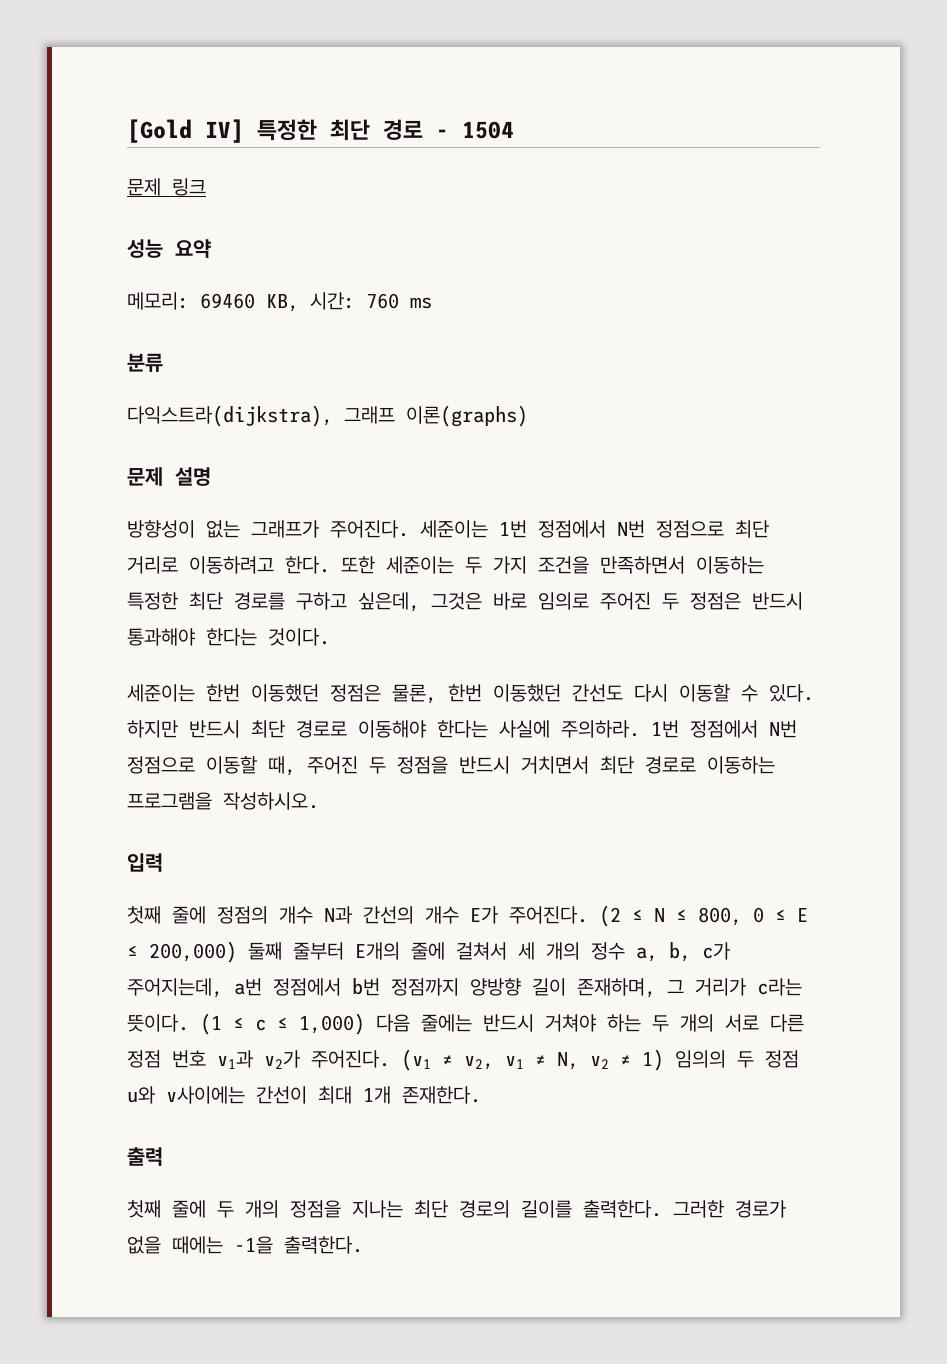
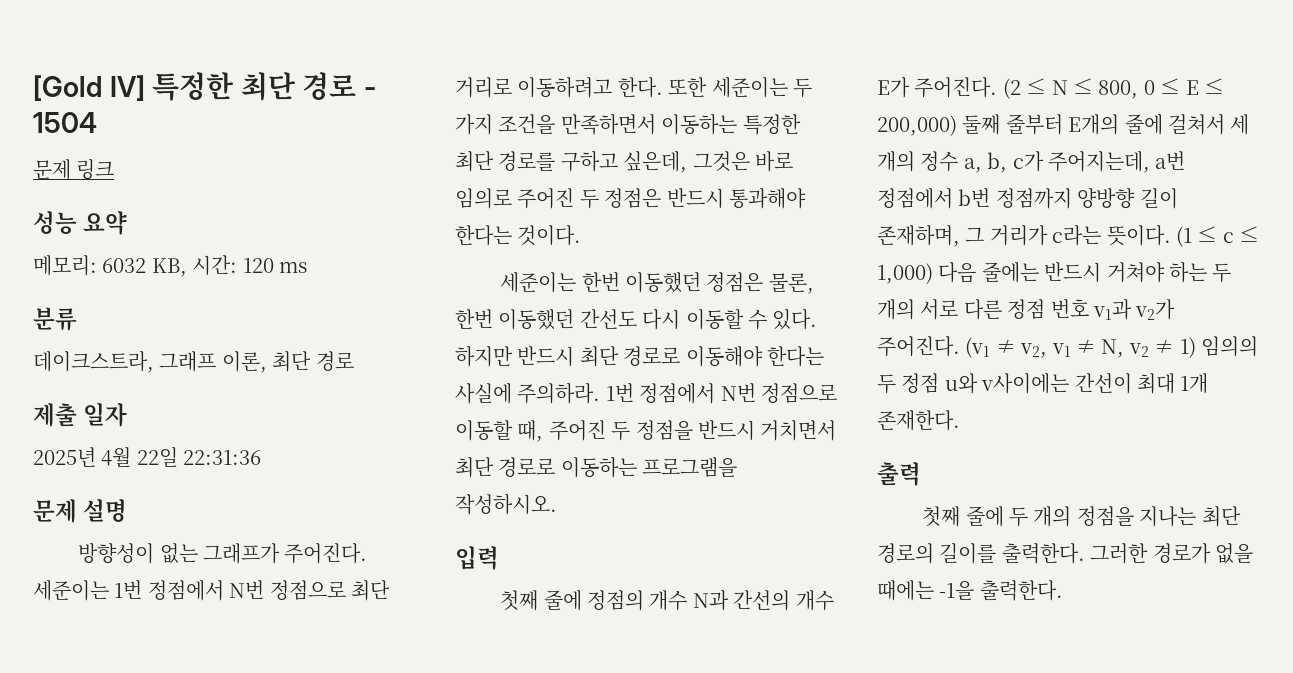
[200,293,255,309] 69460 -> [102,258,147,273] 6032
[366,293,399,309] 760 -> [242,258,274,273] 120
[127,405,528,427] 다익스트라(dijkstra), 그래프 이론(graphs) -> [33,351,354,373] [33,403,128,427] [33,446,262,467] 데이크스트라, 그래프 이론, 최단 경로 // 제출 일자 // 2025년 4월 22일 22:31:36

